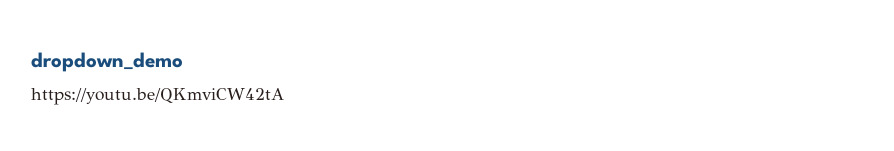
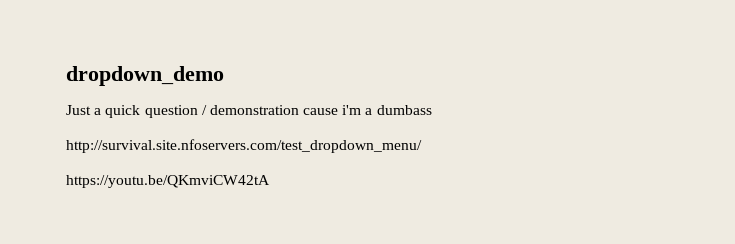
(183, 62) none -> [66,105,432,118] [66,139,422,153] // Just a quick question / demonstration cause i'm a dumbass // http://survival.site.nfoservers.com/test_dropdown_menu/

